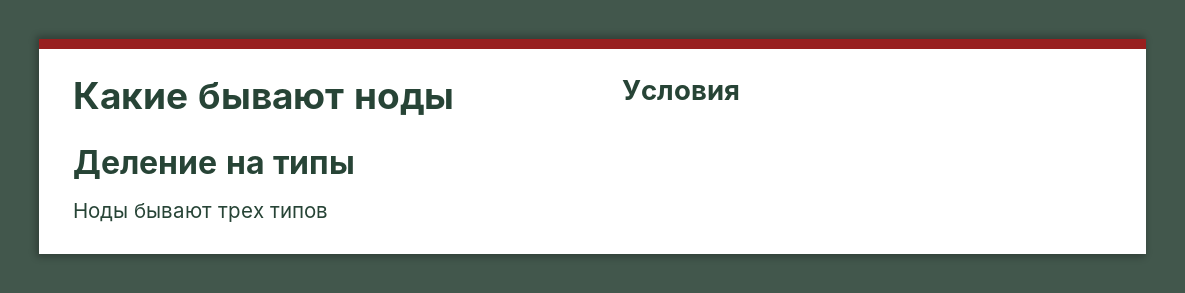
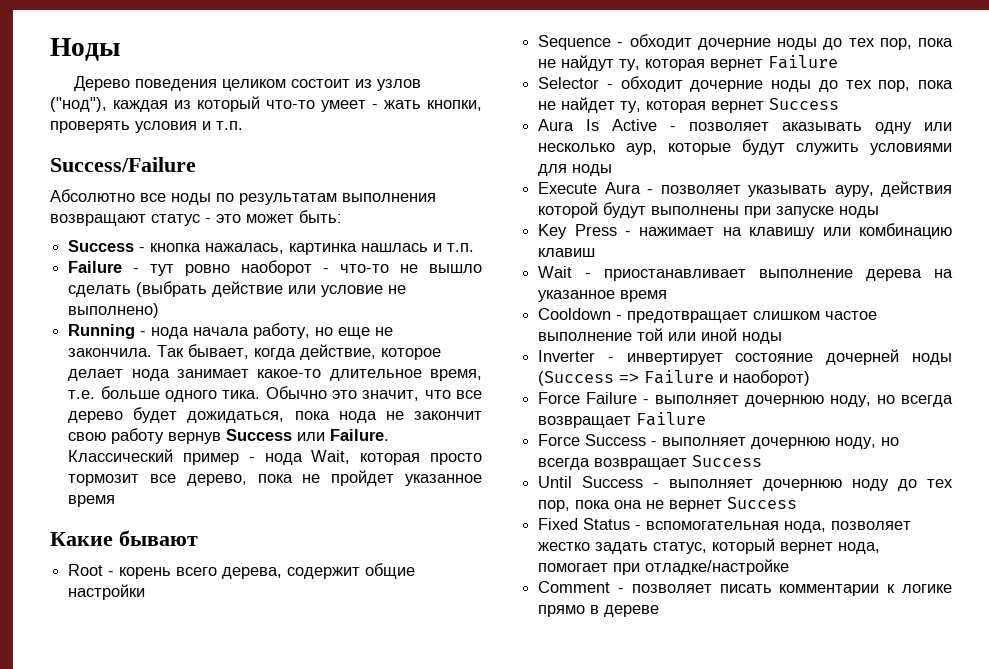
[73,82,454,115] [73,150,356,179] [73,203,328,222] [622,80,740,100] Какие бывают ноды // Деление на типы // Ноды бывают трех типов // Условия -> [50,38,120,61] [74,76,422,91] [50,96,482,112] [50,121,243,133] [50,157,196,172] [50,189,436,205] [50,210,342,226] [68,240,475,255] [68,260,482,276] [68,281,407,297] [68,303,160,318] [68,323,394,339] [68,344,442,360] [68,369,482,381] [68,386,482,402] [68,407,482,423] [68,428,390,444] [68,449,482,465] [68,470,482,486] [68,495,116,507] [50,530,198,546] [68,563,416,579] [68,584,146,600] [538,34,953,50] [538,55,839,71] [538,76,953,92] [538,97,840,113] [538,119,952,134] [538,139,952,155] [538,164,613,176] [538,181,952,197] [538,202,880,218] [538,223,952,239] [538,248,596,257] [538,266,953,281] [538,290,668,302] [538,308,878,323] [538,328,783,344] [538,349,952,365] [538,370,811,386] [538,392,953,407] [538,412,707,428] [538,434,900,449] [538,455,763,470] [538,476,953,491] [538,497,798,512] [538,518,912,533] [538,538,881,554] [538,559,790,575] [538,581,952,596] [538,605,660,617] Ноды // Дерево поведения целиком состоит из узлов ("нод"), каждая из который что-то умеет - жать кнопки, проверять условия и т.п. // Success/Failure // Абсолютно все ноды по результатам выполнения возвращают статус - это может быть: // Success - кнопка нажалась, картинка нашлась и т.п. // Failure - тут ровно наоборот - что-то не вышло сделать (выбрать действие или условие не выполнено) // Running - нода начала работу, но еще не закончила. Так бывает, когда действие, которое делает нода занимает какое-то длительное время, т.е. больше одного тика. Обычно это значит, что все дерево будет дожидаться, пока нода не закончит свою работу вернув Success или Failure. Классический пример - нода Wait, которая просто тормозит все дерево, пока не пройдет указанное время // Какие бывают // Root - корень всего дерева, содержит общие настройки // Sequence - обходит дочерние ноды до тех пор, пока не найдут ту, которая вернет Failure // Selector - обходит дочерние ноды до тех пор, пока не найдет ту, которая вернет Success // Aura Is Active - позволяет аказывать одну или несколько аур, которые будут служить условиями для ноды // Execute Aura - позволяет указывать ауру, действия которой будут выполнены при запуске ноды // Key Press - нажимает на клавишу или комбинацию клавиш // Wait - приостанавливает выполнение дерева на указанное время // Cooldown - предотвращает слишком частое выполнение той или иной ноды // Inverter - инвертирует состояние дочерней ноды (Success => Failure и наоборот) // Force Failure - выполняет дочернюю ноду, но всегда возвращает Failure // Force Success - выполняет дочернюю ноду, но всегда возвращает Success // Until Success - выполняет дочернюю ноду до тех пор, пока она не вернет Success // Fixed Status - вспомогательная нода, позволяет жестко задать статус, который вернет нода, помогает при отладке/настройке // Сomment - позволяет писать комментарии к логике прямо в дереве

